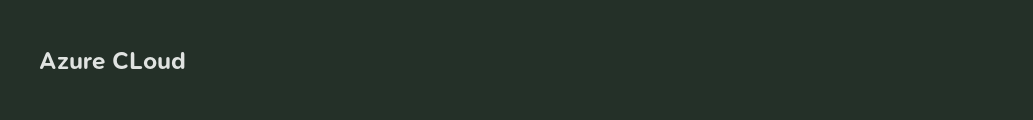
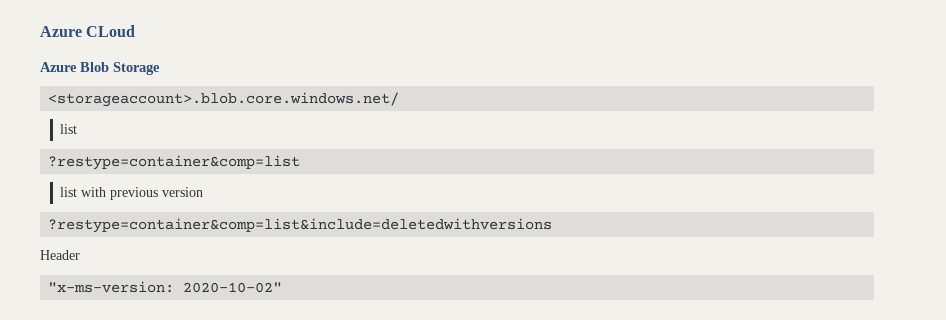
(186, 60) none -> [40,62,160,75] [48,92,400,107] [60,124,78,134] [48,155,301,170] [60,187,204,200] [48,218,553,233] [40,250,80,260] [48,281,283,293] // Azure Blob Storage // <storageaccount>.blob.core.windows.net/ // list // ?restype=container&comp=list // list with previous version // ?restype=container&comp=list&include=deletedwithversions // Header // "x-ms-version: 2020-10-02"

